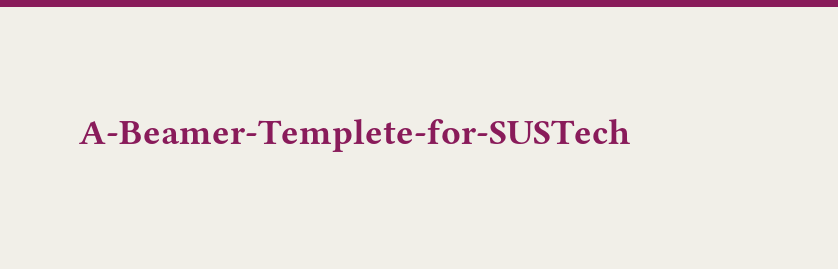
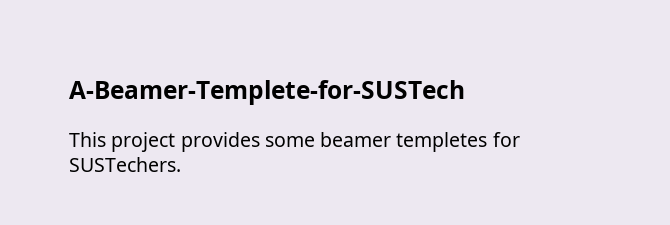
(630, 135) none -> [69,132,520,152] [69,157,181,172] // This project provides some beamer templetes for SUSTechers.

